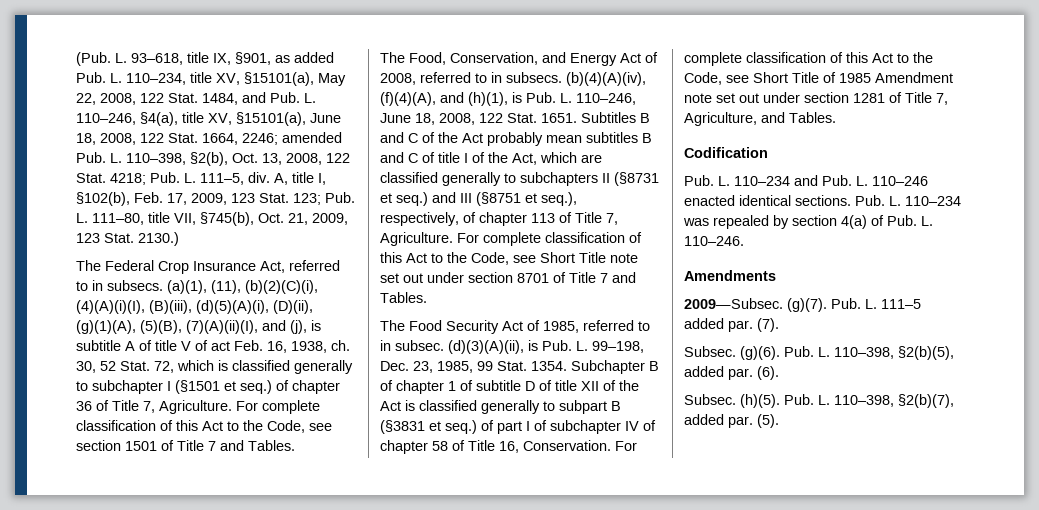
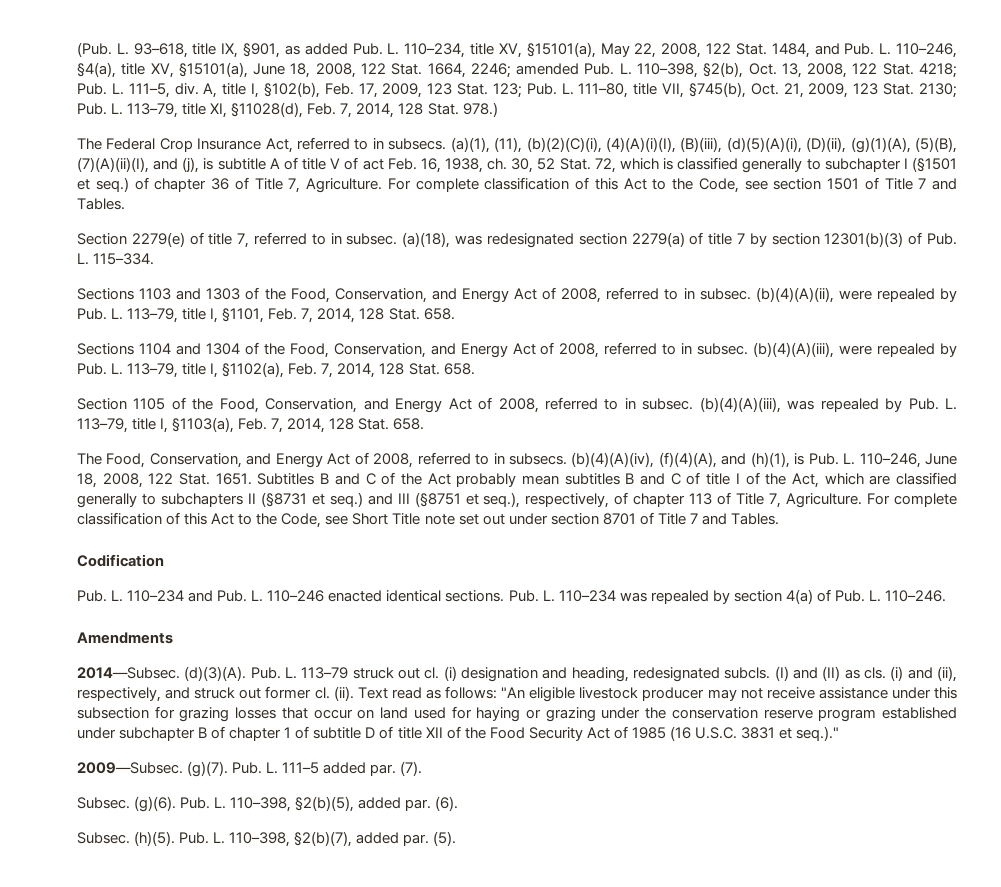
[138,232,179,246] 2130.) -> [919,83,958,98] [77,102,498,118] 2130; Pub. L. 113–79, title XI, §11028(d), Feb. 7, 2014, 128 Stat. 978.)
(295, 445) none -> [77,232,958,248] [77,253,155,265] [77,287,958,303] [77,308,455,323] [77,342,958,358] [77,362,475,378] [77,397,958,413] [77,417,425,433] // Section 2279(e) of title 7, referred to in subsec. (a)(18), was redesignated section 2279(a) of title 7 by section 12301(b)(3) of Pub. L. 115–334. // Sections 1103 and 1303 of the Food, Conservation, and Energy Act of 2008, referred to in subsec. (b)(4)(A)(ii), were repealed by Pub. L. 113–79, title I, §1101, Feb. 7, 2014, 128 Stat. 658. // Sections 1104 and 1304 of the Food, Conservation, and Energy Act of 2008, referred to in subsec. (b)(4)(A)(iii), were repealed by Pub. L. 113–79, title I, §1102(a), Feb. 7, 2014, 128 Stat. 658. // Section 1105 of the Food, Conservation, and Energy Act of 2008, referred to in subsec. (b)(4)(A)(iii), was repealed by Pub. L. 113–79, title I, §1103(a), Feb. 7, 2014, 128 Stat. 658.
[380,320,650,334] [380,340,644,354] [380,360,659,374] [380,380,639,394] [380,400,621,414] [380,420,656,434] [380,440,637,454] [684,52,933,66] [684,72,953,85] [684,92,948,105] [684,112,836,126] // The Food Security Act of 1985, referred to in subsec. (d)(3)(A)(ii), is Pub. L. 99–198, Dec. 23, 1985, 99 Stat. 1354. Subchapter B of chapter 1 of subtitle D of title XII of the Act is classified generally to subpart B (§3831 et seq.) of part I of subchapter IV of chapter 58 of Title 16, Conservation. For complete classification of this Act to the Code, see Short Title of 1985 Amendment note set out under section 1281 of Title 7, Agriculture, and Tables. -> (779, 519) none
(776, 275) none -> [77,666,958,682] [77,686,958,702] [77,706,957,722] [77,726,840,741] // 2014—Subsec. (d)(3)(A). Pub. L. 113–79 struck out cl. (i) designation and heading, redesignated subcls. (I) and (II) as cls. (i) and (ii), respectively, and struck out former cl. (ii). Text read as follows: "An eligible livestock producer may not receive assistance under this subsection for grazing losses that occur on land used for haying or grazing under the conservation reserve program established under subchapter B of chapter 1 of subtitle D of title XII of the Food Security Act of 1985 (16 U.S.C. 3831 et seq.)."

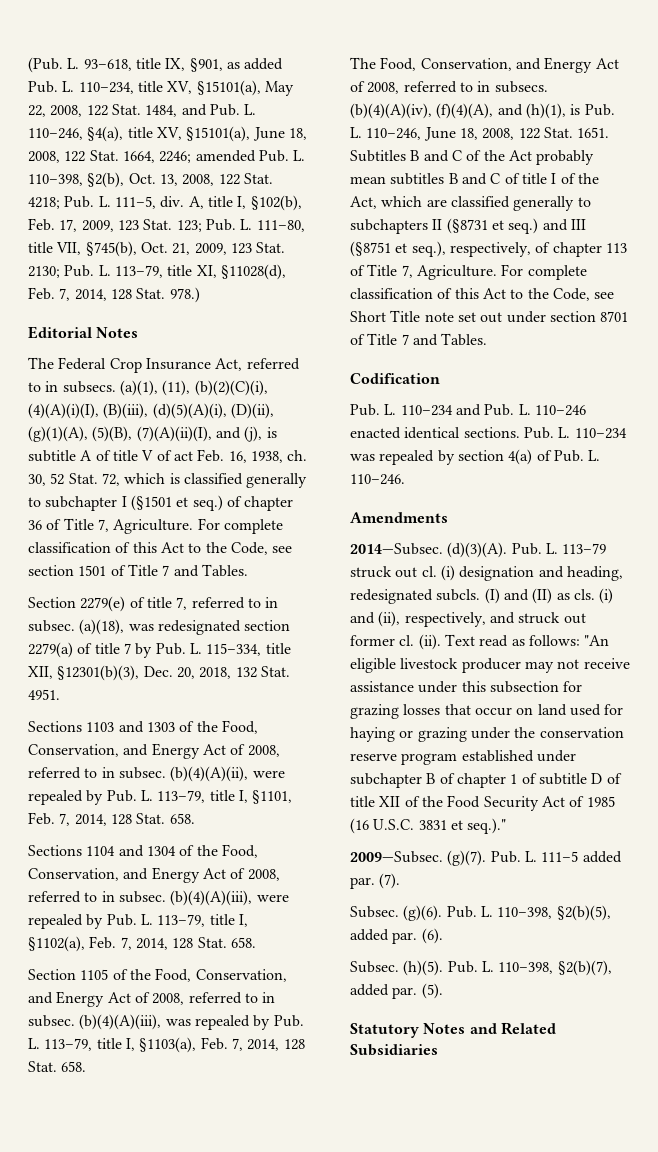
(498, 109) none -> [28,326,139,339] // Editorial Notes
[771,232,958,247] [77,253,155,265] section 12301(b)(3) of Pub. L. 115–334. -> [155,643,291,656] [28,665,290,681] [28,689,60,700] Pub. L. 115–334, title XII, §12301(b)(3), Dec. 20, 2018, 132 Stat. 4951.
(457, 838) none -> [350,1022,556,1038] [350,1044,438,1056] // Statutory Notes and Related Subsidiaries

